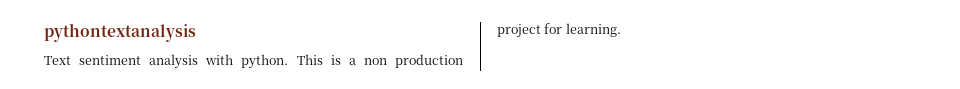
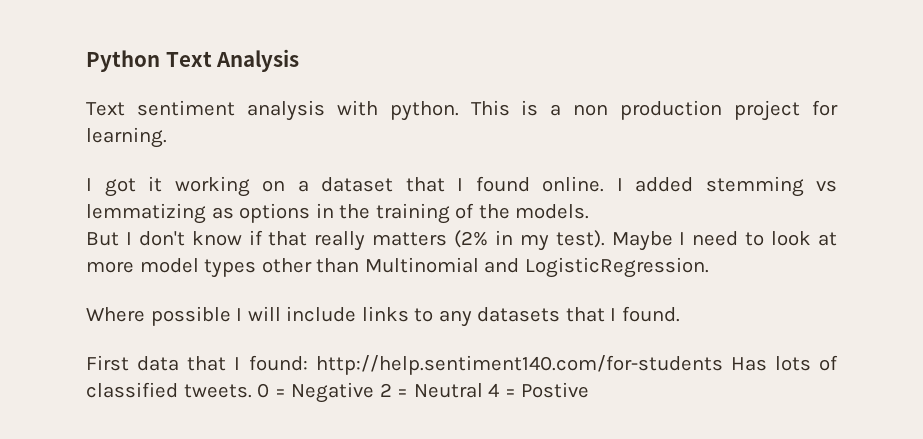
[44,23,196,42] pythontextanalysis -> [86,49,300,72] Python Text Analysis
(621, 30) none -> [86,176,837,197] [86,203,590,224] [86,230,837,251] [86,257,709,278] [86,306,680,327] [86,355,838,375] [86,382,590,403] // I got it working on a dataset that I found online. I added stemming vs lemmatizing as options in the training of the models. // But I don't know if that really matters (2% in my test). Maybe I need to look at more model types other than Multinomial and LogisticRegression. // Where possible I will include links to any datasets that I found. // First data that I found: http://help.sentiment140.com/for-students Has lots of classified tweets. 0 = Negative 2 = Neutral 4 = Postive

